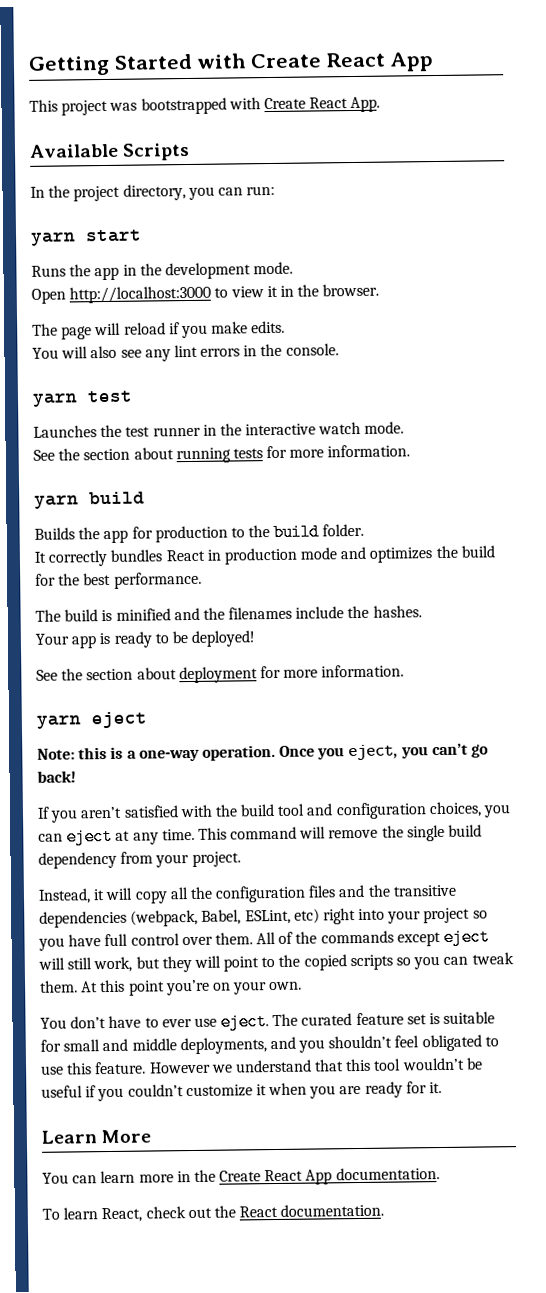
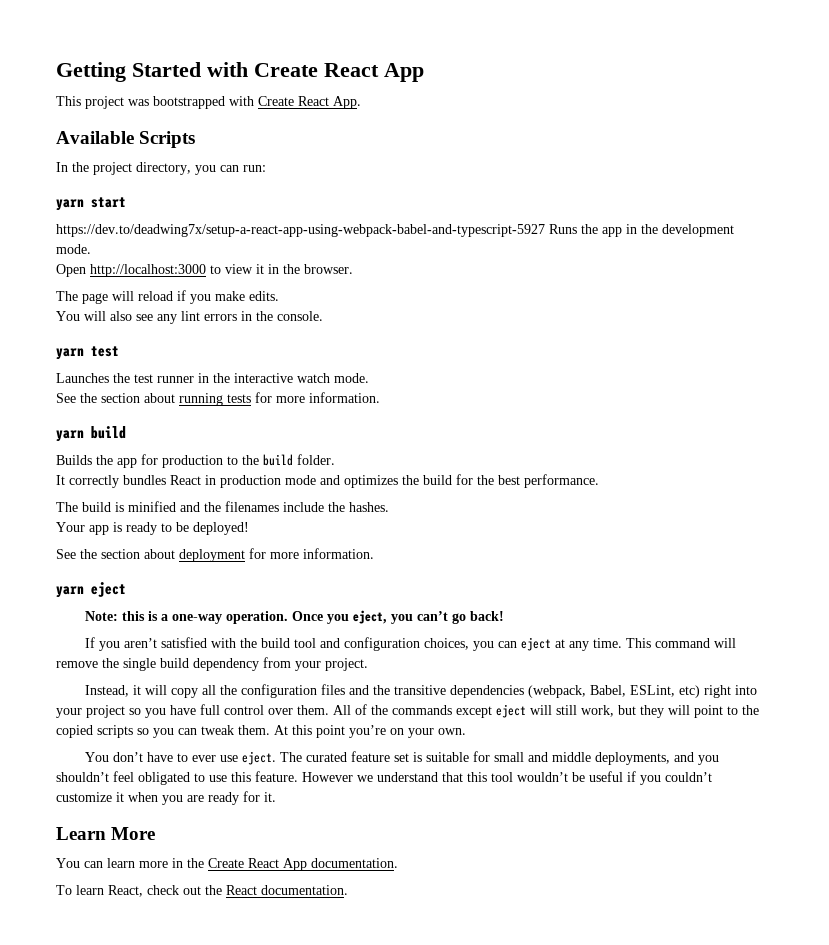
(142, 236) none -> [56,224,545,237] https://dev.to/deadwing7x/setup-a-react-app-using-webpack-babel-and-typescript-5927

